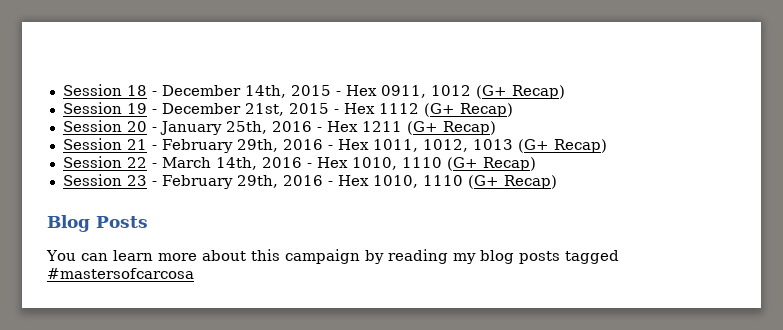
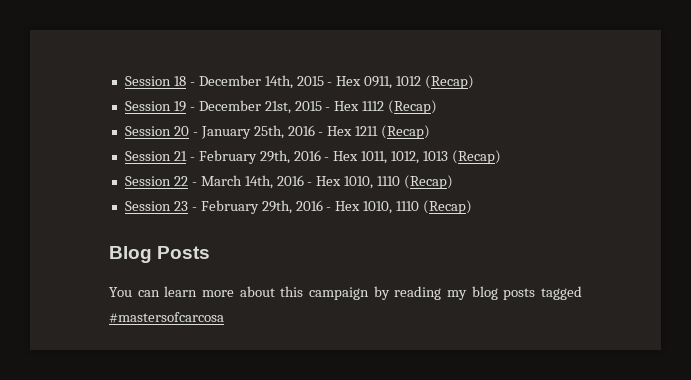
[475,85,565,99] (G+ Recap) -> [425,75,475,89] (Recap)
[423,103,513,117] (G+ Recap) -> [388,100,438,114] (Recap)
[406,121,496,135] (G+ Recap) -> [381,125,431,139] (Recap)
[517,139,607,153] (G+ Recap) -> [452,150,502,164] (Recap)
[446,157,536,171] (G+ Recap) -> [404,175,454,189] (Recap)
[467,175,557,189] (G+ Recap) -> [423,200,473,214] (Recap)

